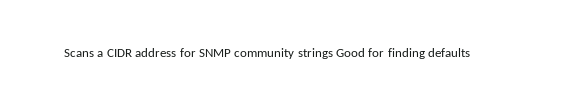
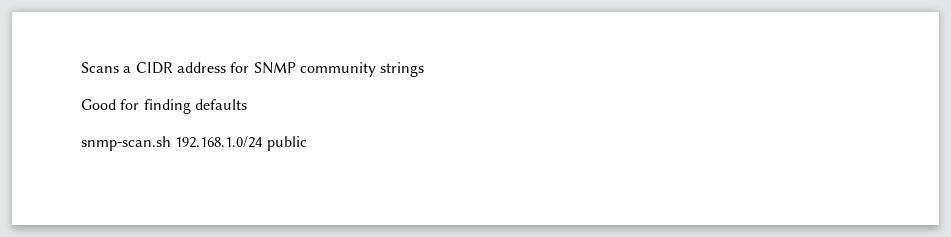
(333, 53) none -> (425, 69) //
(471, 52) none -> [81,136,307,151] // snmp-scan.sh 192.168.1.0/24 public

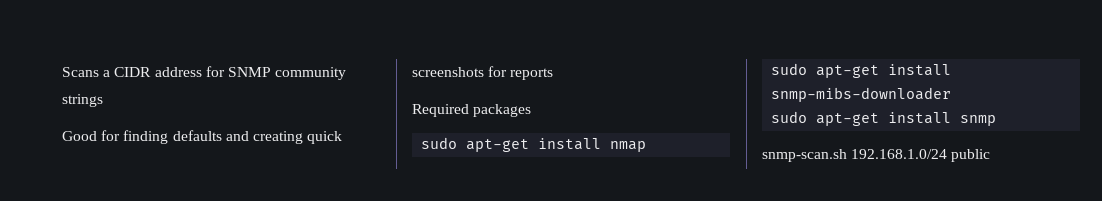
(247, 104) none -> [225,131,343,144] [412,66,554,80] [412,104,532,117] [421,137,647,152] [771,63,952,78] [771,87,952,102] [771,111,997,126] and creating quick screenshots for reports // Required packages // sudo apt-get install nmap // sudo apt-get install snmp-mibs-downloader // sudo apt-get install snmp

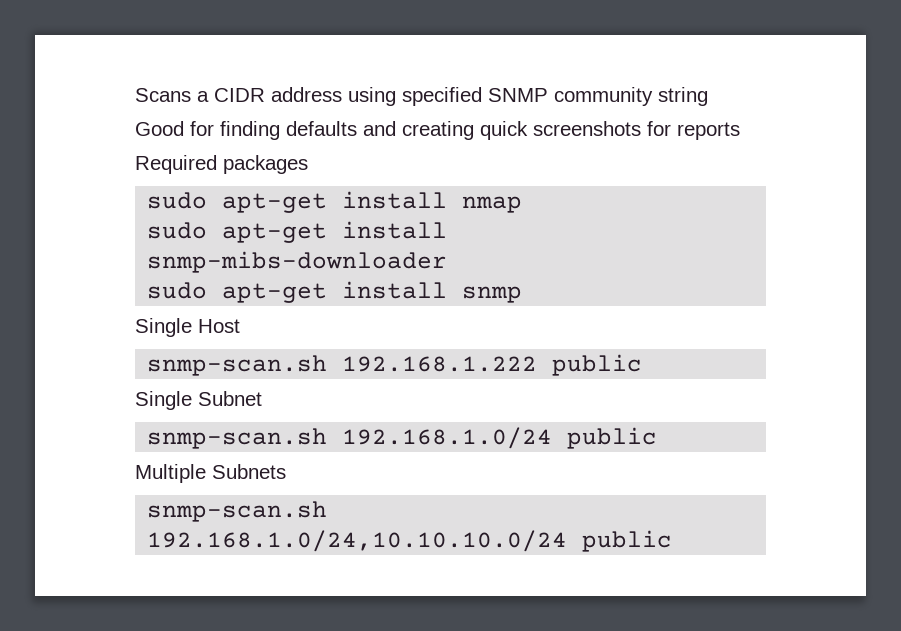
[205,66,225,77] for -> [348,87,482,106] using specified
[62,94,103,107] strings -> [658,87,708,106] string
[762,149,948,162] snmp-scan.sh 192.168.1.0/24 -> [135,318,240,337] [147,354,643,376] [135,391,262,410] [147,427,658,449] [135,464,286,483] [147,501,328,522] [147,530,568,552] Single Host // snmp-scan.sh 192.168.1.222 public // Single Subnet // snmp-scan.sh 192.168.1.0/24 public // Multiple Subnets // snmp-scan.sh 192.168.1.0/24,10.10.10.0/24

